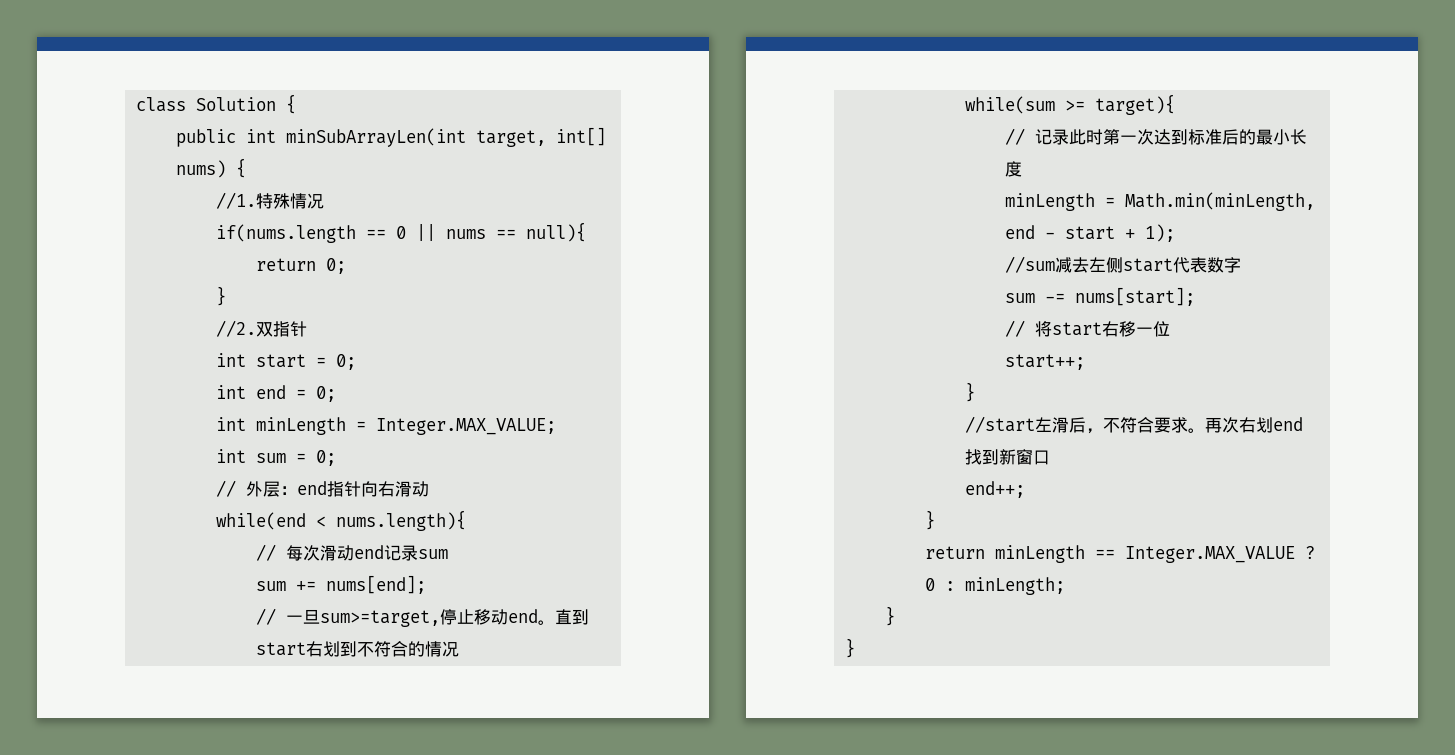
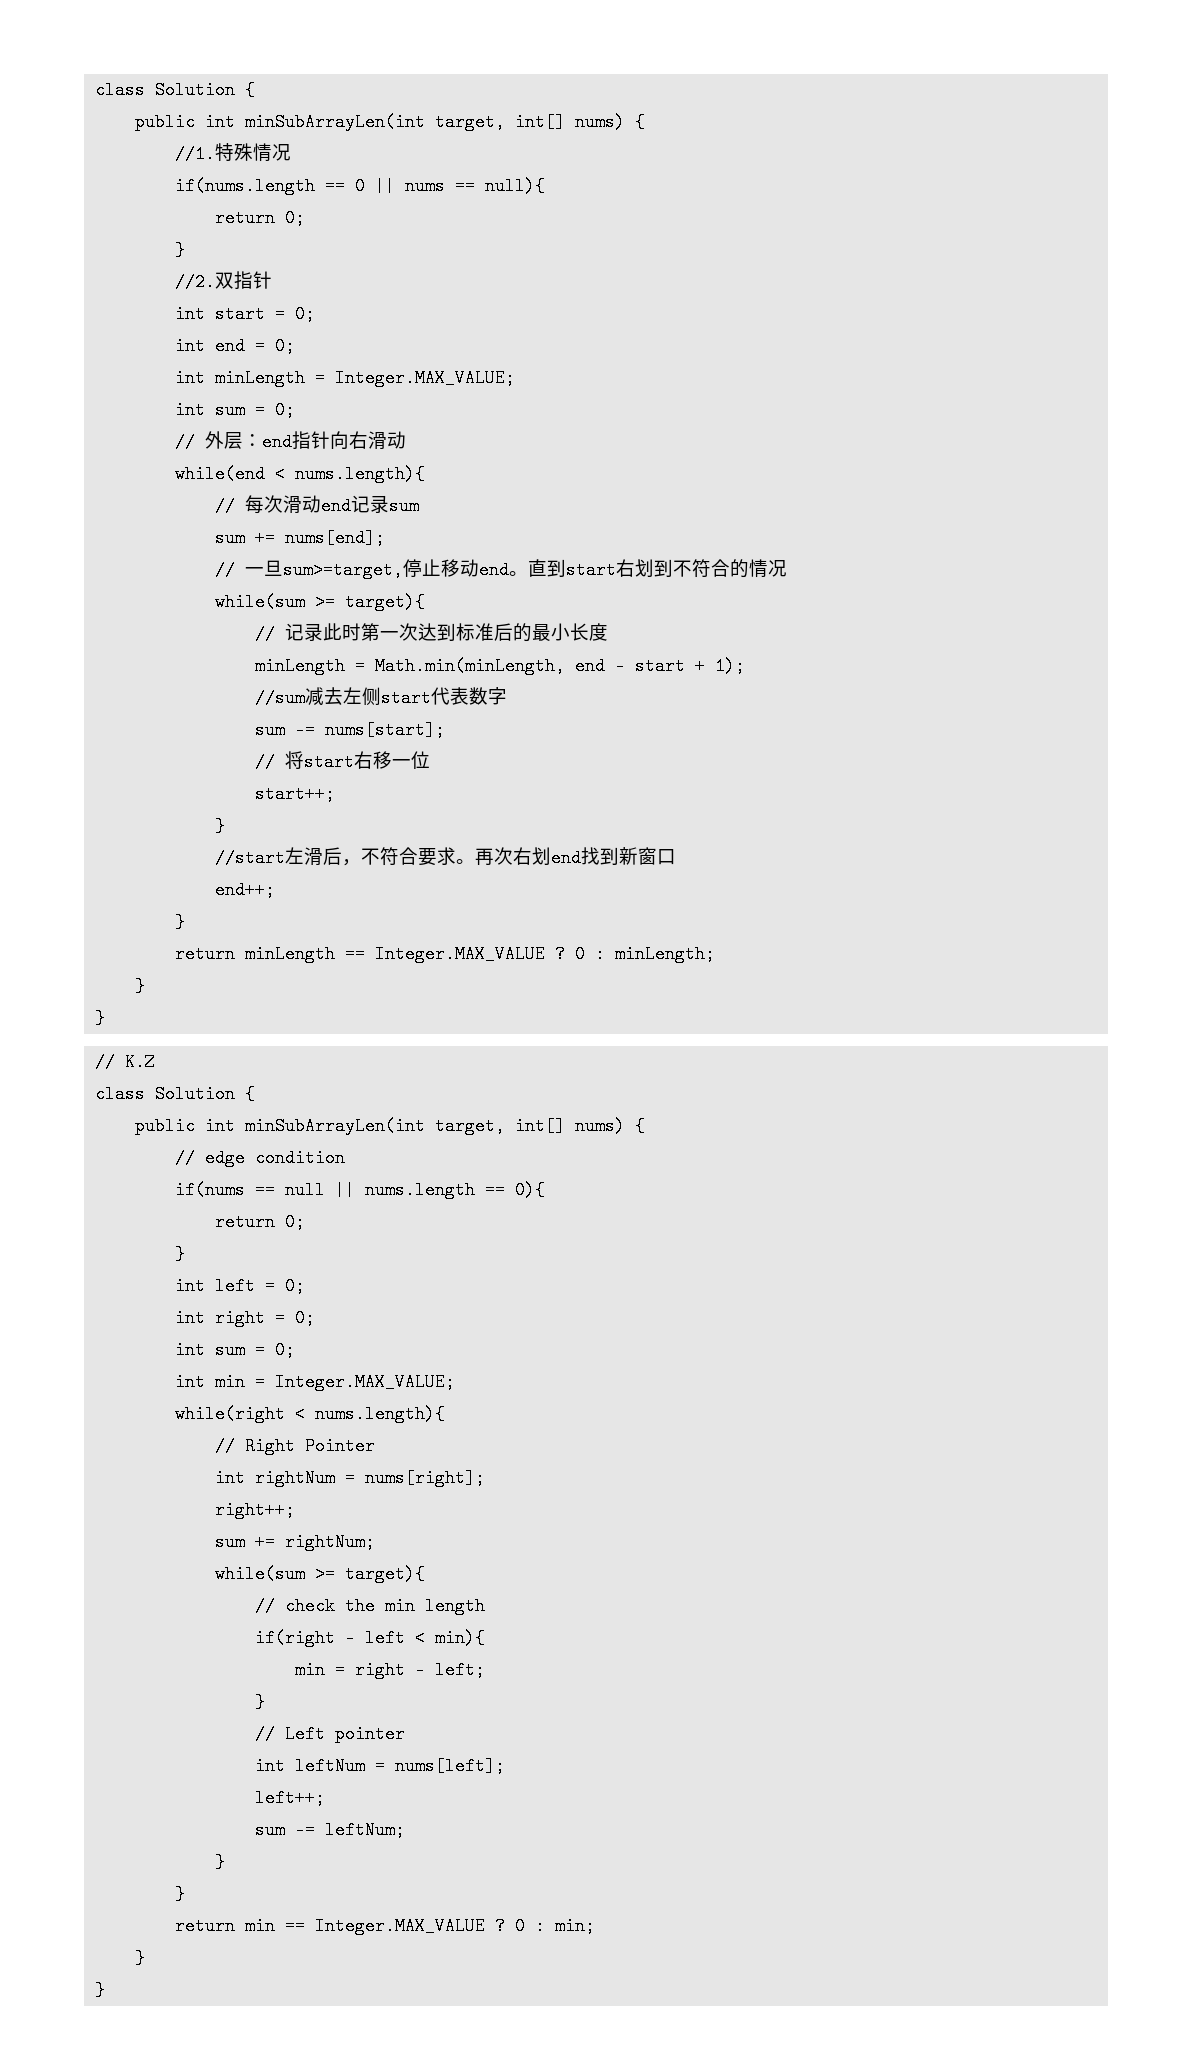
(856, 648) none -> [94,1053,155,1071] [94,1085,255,1103] [134,1117,645,1135] [174,1149,345,1167] [174,1181,545,1199] [214,1213,305,1231] [174,1245,185,1263] [174,1277,305,1295] [174,1309,315,1327] [174,1341,295,1359] [174,1373,455,1391] [174,1405,445,1423] [214,1437,375,1455] [214,1469,485,1487] [214,1501,295,1519] [214,1533,375,1551] [214,1565,425,1583] [254,1597,485,1615] [254,1629,485,1647] [294,1661,485,1679] [254,1693,265,1711] [254,1725,405,1743] [254,1757,505,1775] [254,1789,325,1807] [254,1821,405,1839] [214,1853,225,1871] [174,1885,185,1903] [174,1917,595,1935] [134,1949,145,1967] [94,1981,105,1999] // // K.Z // class Solution { // public int minSubArrayLen(int target, int[] nums) { // // edge condition // if(nums == null || nums.length == 0){ // return 0; // } // int left = 0; // int right = 0; // int sum = 0; // int min = Integer.MAX_VALUE; // while(right < nums.length){ // // Right Pointer // int rightNum = nums[right]; // right++; // sum += rightNum; // while(sum >= target){ // // check the min length // if(right - left < min){ // min = right - left; // } // // Left pointer // int leftNum = nums[left]; // left++; // sum -= leftNum; // } // } // return min == Integer.MAX_VALUE ? 0 : min; // } // }

